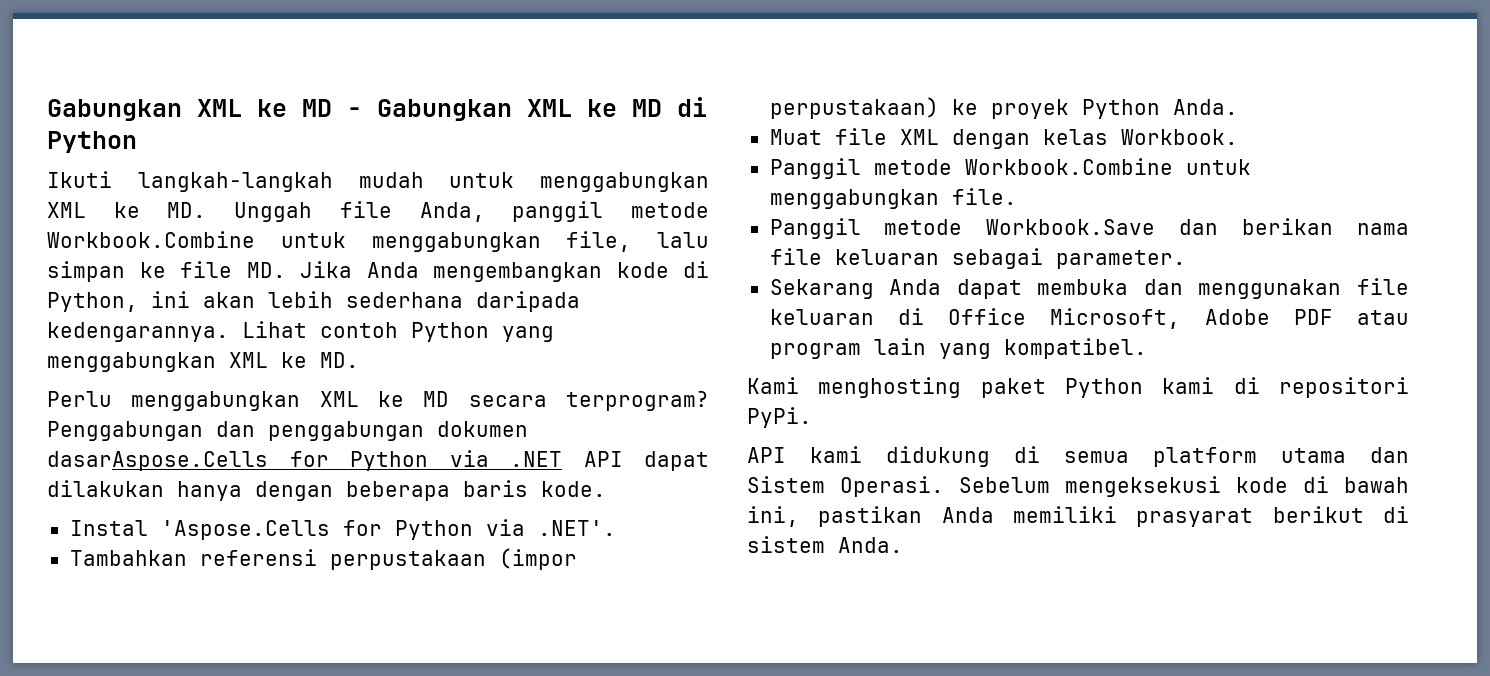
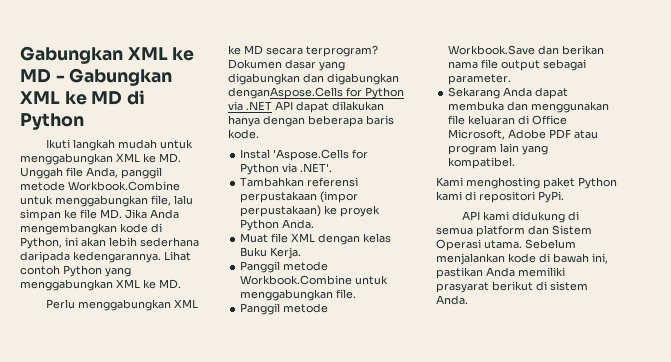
[137,172,333,192] langkah-langkah -> [73,139,116,151] langkah
[47,421,528,441] [47,451,268,471] Penggabungan dan penggabungan dokumen dasarAspose.Cells -> [228,59,345,71] [228,73,399,85] [228,87,343,99] Dokumen dasar yang digabungkan dan digabungkan denganAspose.Cells
[1120,129,1238,145] Workbook. -> [240,247,302,259] Buku Kerja.
[834,249,939,265] keluaran -> [501,60,541,71] output
[1281,448,1346,463] utama -> (525, 231) none
[840,476,1221,497] Operasi. Sebelum mengeksekusi -> [436,239,576,251] [436,253,505,265] Operasi utama. Sebelum menjalankan

